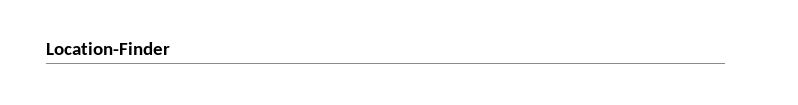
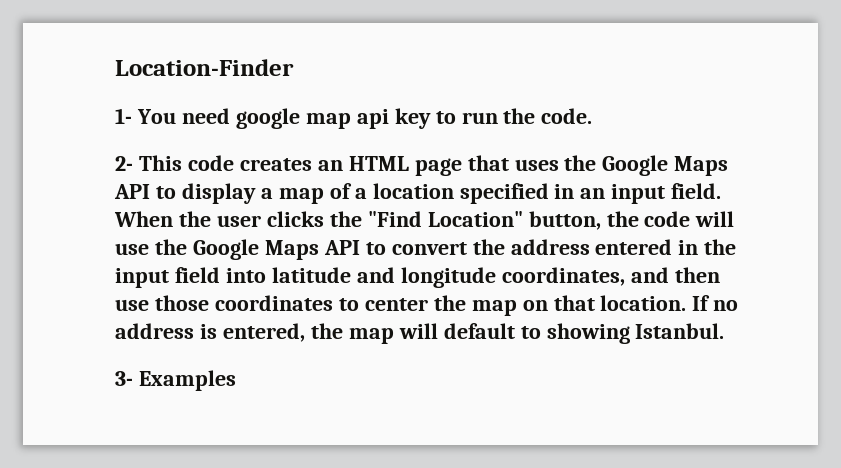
(170, 48) none -> [115,108,593,129] [115,155,729,176] [114,183,722,204] [114,211,735,230] [115,239,737,260] [115,267,720,288] [115,295,739,316] [115,323,725,344] [115,370,236,391] // 1- You need google map api key to run the code. // 2- This code creates an HTML page that uses the Google Maps API to display a map of a location specified in an input field. When the user clicks the "Find Location" button, the code will use the Google Maps API to convert the address entered in the input field into latitude and longitude coordinates, and then use those coordinates to center the map on that location. If no address is entered, the map will default to showing Istanbul. // 3- Examples

